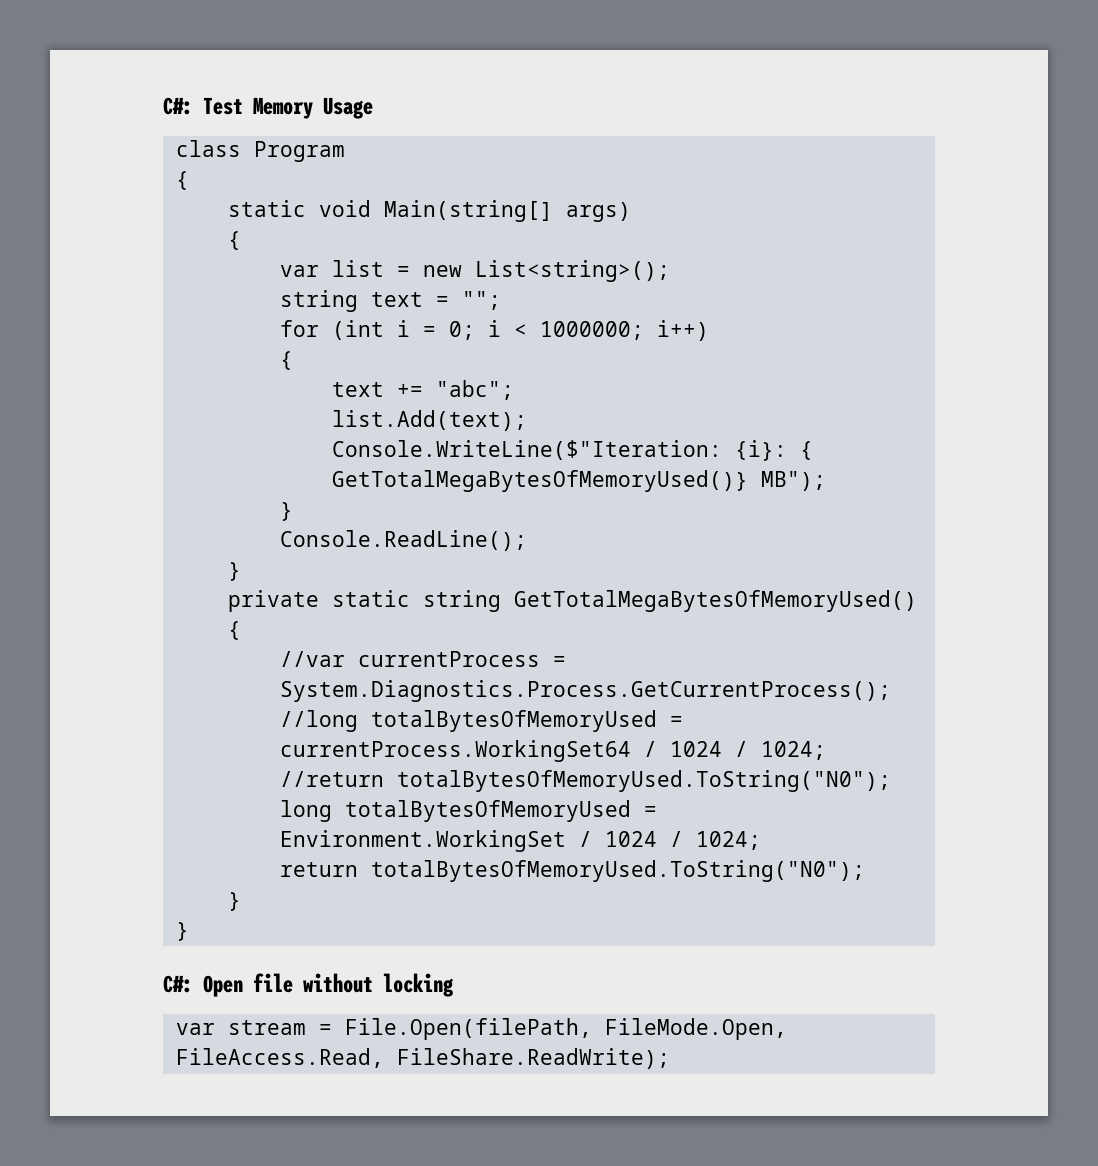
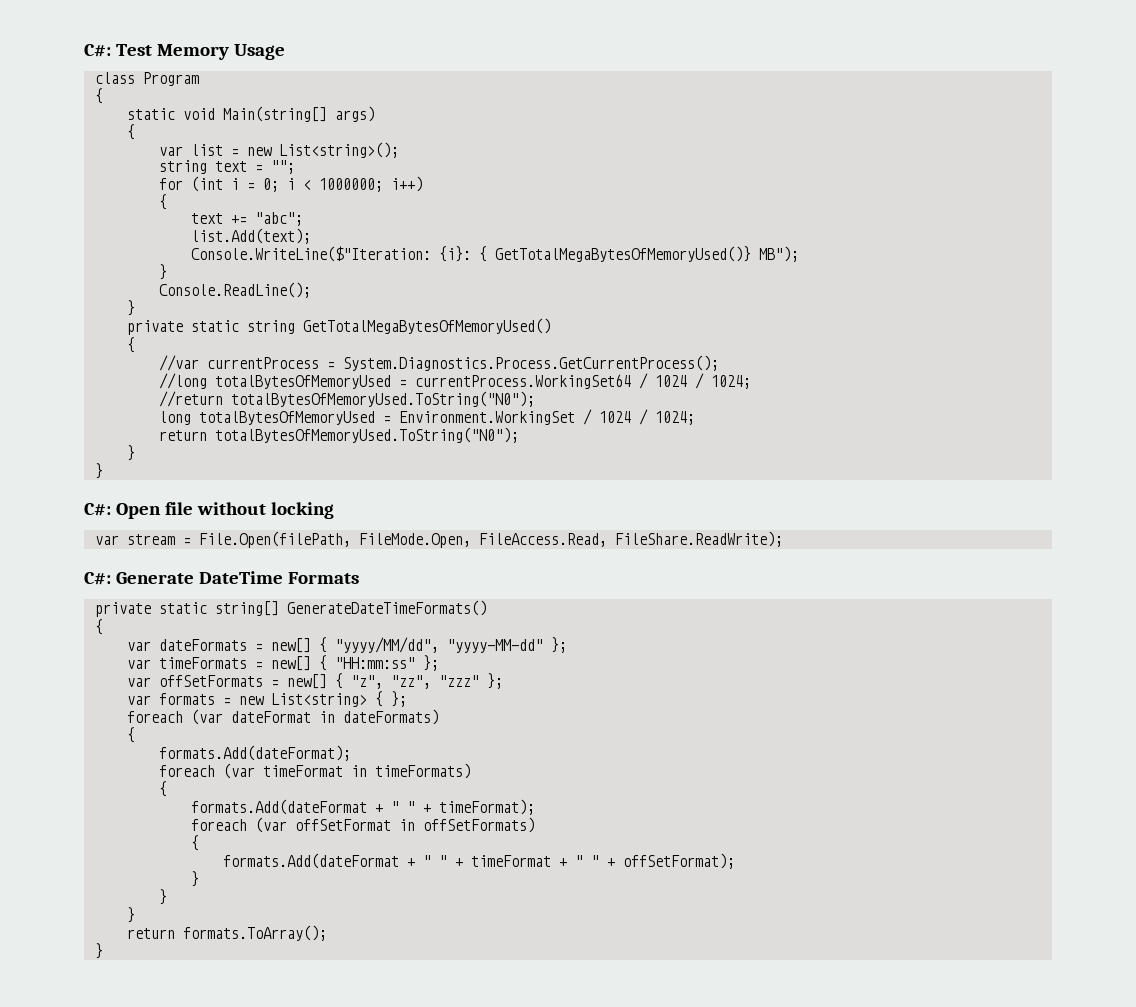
(670, 1058) none -> [84,571,359,585] [94,600,487,617] [94,619,103,635] [126,637,567,653] [126,655,439,671] [126,673,503,689] [126,691,407,707] [126,709,439,725] [126,727,135,743] [158,745,351,761] [158,763,471,779] [158,781,167,797] [190,799,535,815] [190,817,535,833] [190,835,199,851] [222,853,735,869] [190,871,199,887] [158,889,167,905] [126,907,135,923] [126,925,327,941] [94,943,103,959] // C#: Generate DateTime Formats // private static string[] GenerateDateTimeFormats() // { // var dateFormats = new[] { "yyyy/MM/dd", "yyyy-MM-dd" }; // var timeFormats = new[] { "HH:mm:ss" }; // var offSetFormats = new[] { "z", "zz", "zzz" }; // var formats = new List<string> { }; // foreach (var dateFormat in dateFormats) // { // formats.Add(dateFormat); // foreach (var timeFormat in timeFormats) // { // formats.Add(dateFormat + " " + timeFormat); // foreach (var offSetFormat in offSetFormats) // { // formats.Add(dateFormat + " " + timeFormat + " " + offSetFormat); // } // } // } // return formats.ToArray(); // }

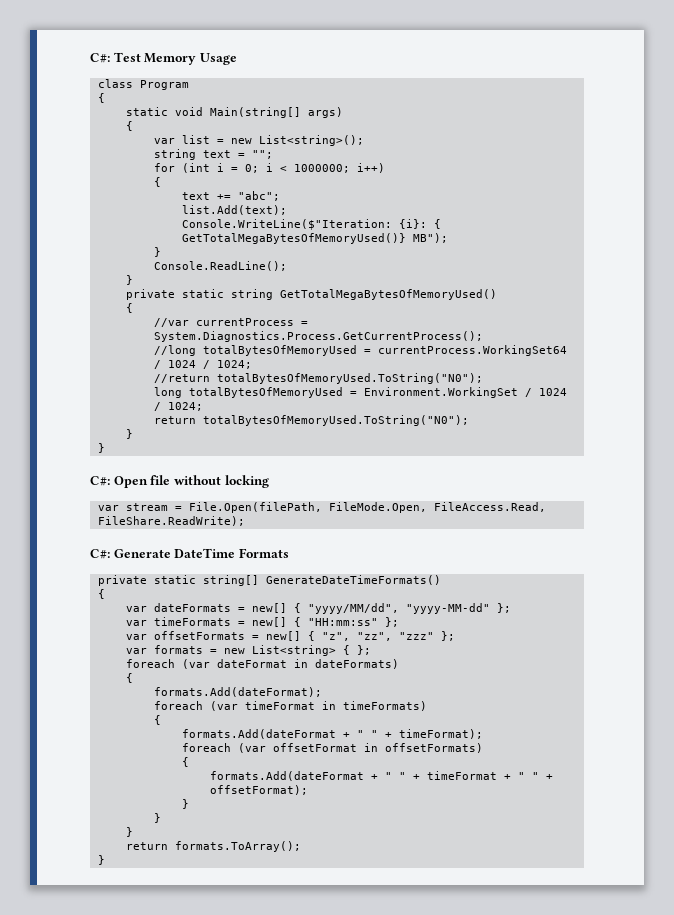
[158,675,263,687] offSetFormats -> [153,631,245,640] offsetFormats
[294,817,535,833] offSetFormat in offSetFormats) -> [272,743,483,753] offsetFormat in offsetFormats)
[622,853,735,869] offSetFormat); -> [209,785,308,795] offsetFormat);

